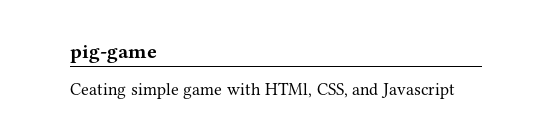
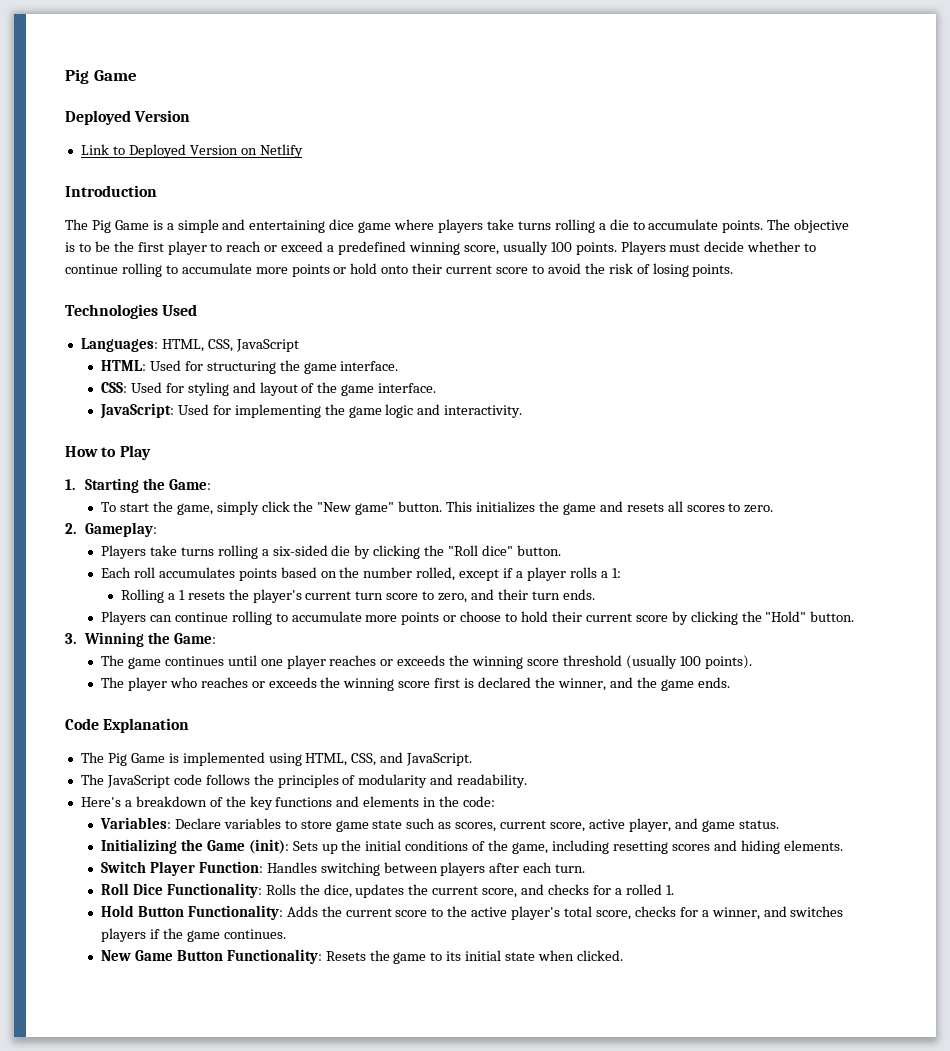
[70,45,157,63] [70,82,456,99] pig-game // Ceating simple game with HTMl, CSS, and Javascript -> [65,69,137,84] [65,110,191,125] [80,144,303,158] [65,185,157,197] [65,219,850,233] [65,241,817,255] [65,263,734,277] [65,304,198,319] [80,338,299,352] [100,360,399,374] [100,382,437,396] [99,403,523,419] [65,445,151,460] [65,478,211,493] [100,501,774,515] [65,522,158,537] [100,545,561,559] [100,567,621,581] [120,589,595,603] [100,611,855,625] [65,632,216,647] [100,655,752,669] [100,677,730,691] [65,718,190,733] [80,752,473,766] [80,774,528,788] [80,796,496,810] [99,817,779,832] [100,839,843,854] [100,861,586,876] [100,883,674,898] [100,905,844,920] [100,928,286,942] [100,949,623,964] Pig Game // Deployed Version // Link to Deployed Version on Netlify // Introduction // The Pig Game is a simple and entertaining dice game where players take turns rolling a die to accumulate points. The objective is to be the first player to reach or exceed a predefined winning score, usually 100 points. Players must decide whether to continue rolling to accumulate more points or hold onto their current score to avoid the risk of losing points. // Technologies Used // Languages: HTML, CSS, JavaScript // HTML: Used for structuring the game interface. // CSS: Used for styling and layout of the game interface. // JavaScript: Used for implementing the game logic and interactivity. // How to Play // 1. Starting the Game: // To start the game, simply click the "New game" button. This initializes the game and resets all scores to zero. // 2. Gameplay: // Players take turns rolling a six-sided die by clicking the "Roll dice" button. // Each roll accumulates points based on the number rolled, except if a player rolls a 1: // Rolling a 1 resets the player's current turn score to zero, and their turn ends. // Players can continue rolling to accumulate more points or choose to hold their current score by clicking the "Hold" button. // 3. Winning the Game: // The game continues until one player reaches or exceeds the winning score threshold (usually 100 points). // The player who reaches or exceeds the winning score first is declared the winner, and the game ends. // Code Explanation // The Pig Game is implemented using HTML, CSS, and JavaScript. // The JavaScript code follows the principles of modularity and readability. // Here's a breakdown of the key functions and elements in the code: // Variables: Declare variables to store game state such as scores, current score, active player, and game status. // Initializing the Game (init): Sets up the initial conditions of the game, including resetting scores and hiding elements. // Switch Player Function: Handles switching between players after each turn. // Roll Dice Functionality: Rolls the dice, updates the current score, and checks for a rolled 1. // Hold Button Functionality: Adds the current score to the active player's total score, checks for a winner, and switches players if the game continues. // New Game Button Functionality: Resets the game to its initial state when clicked.

